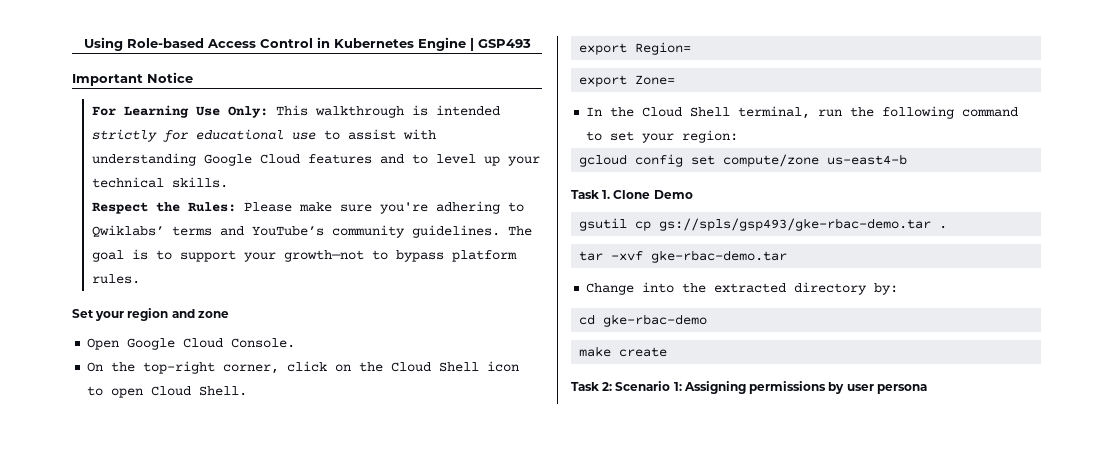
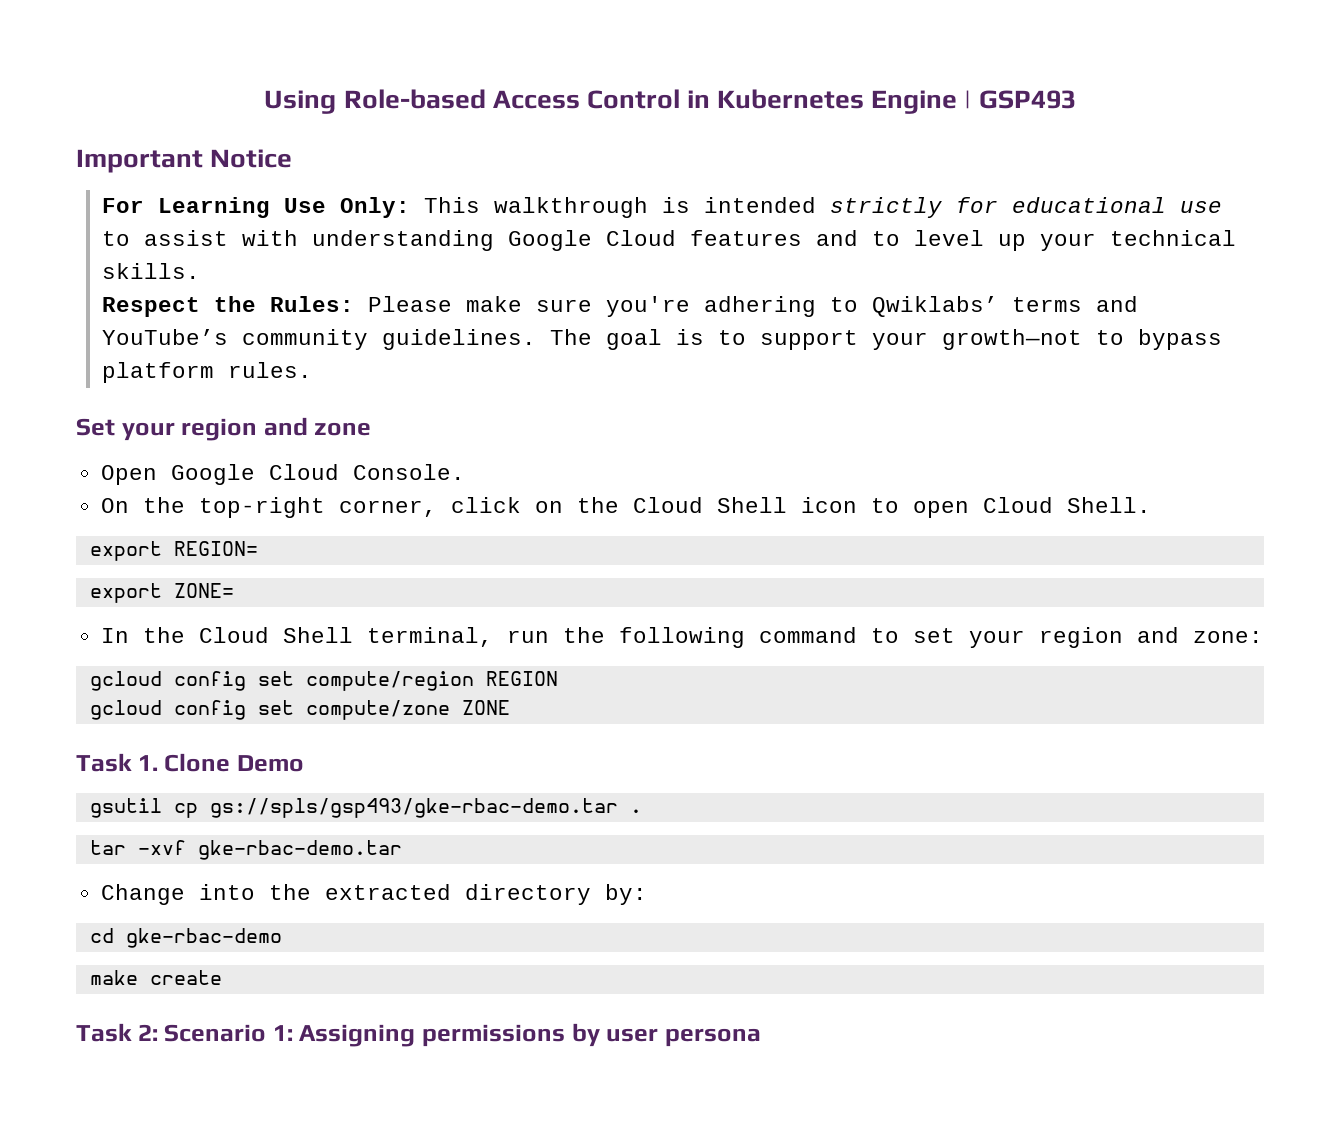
[635,42,692,55] [579,75,676,87] Region= // export Zone= -> [173,541,258,556] [89,583,234,603] REGION= // export ZONE=
[682,130,739,143] region: -> [1038,627,1263,648] [89,671,558,691] region and zone: // gcloud config set compute/region REGION
[827,154,908,165] us-east4-b -> [461,700,510,715] ZONE

